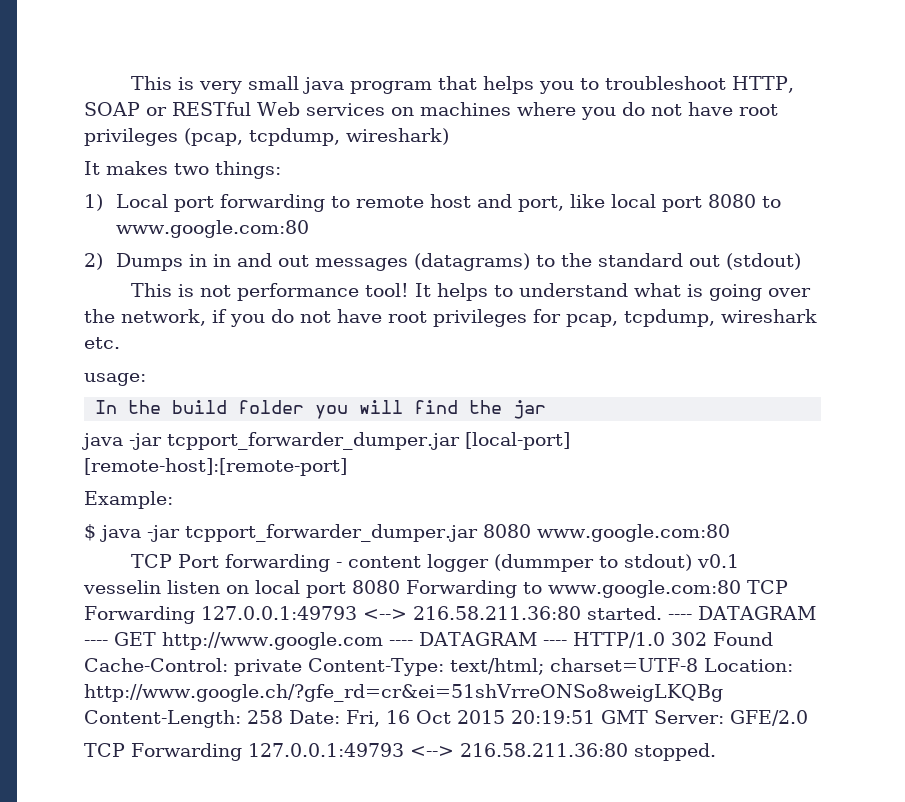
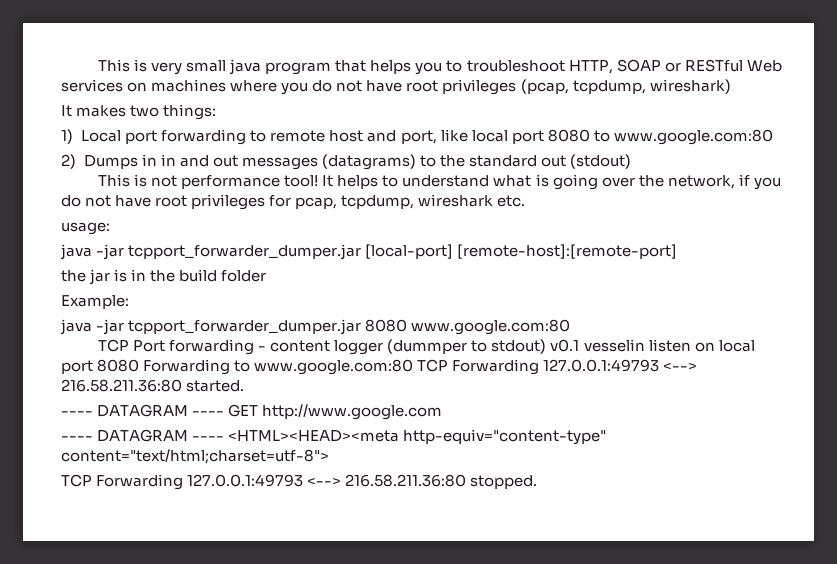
[95,400,547,419] // In the build folder you will find the jar -> (110, 228) none
(347, 467) none -> [61,269,267,285] // the jar is in the build folder
[84,524,96,541] $ -> (129, 302) none
(662, 613) none -> (245, 386) //
[388,632,773,648] [84,658,793,676] [84,684,723,702] [84,710,808,728] ---- DATAGRAM ---- HTTP/1.0 302 Found Cache-Control: private Content-Type: text/html; charset=UTF-8 Location: http://www.google.ch/?gfe_rd=cr&ei=51shVrreONSo8weigLKQBg Content-Length: 258 Date: Fri, 16 Oct 2015 20:19:51 GMT Server: GFE/2.0 -> [61,429,607,445] [61,449,329,464] // ---- DATAGRAM ---- <HTML><HEAD><meta http-equiv="content-type" content="text/html;charset=utf-8">

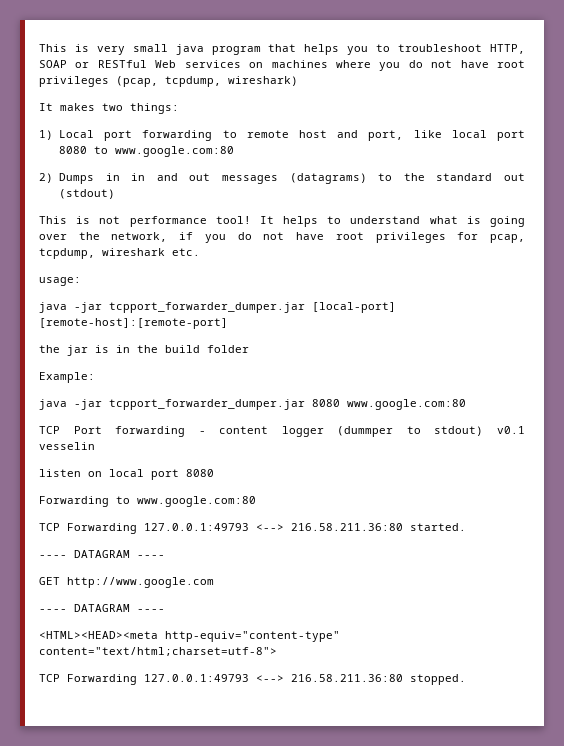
(645, 345) none -> (95, 446) //
(140, 365) none -> (214, 473) //
(414, 367) none -> (256, 501) //
(225, 413) none -> (165, 556) //
(225, 438) none -> (165, 610) //

